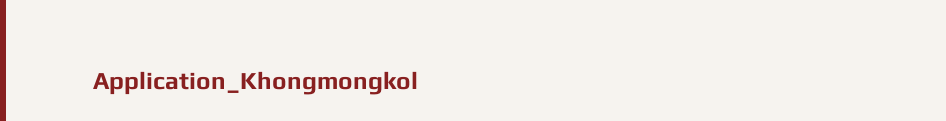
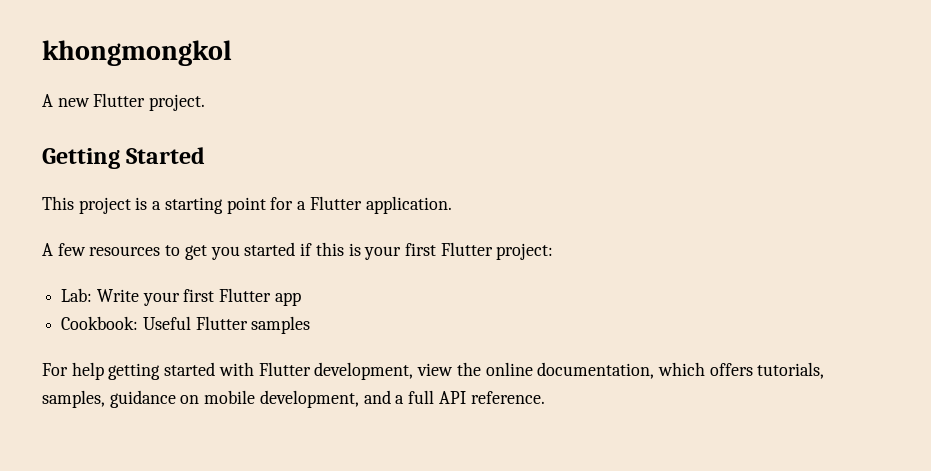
[93,71,418,95] Application_Khongmongkol -> [42,40,232,66] [42,93,206,111] [42,147,206,169] [42,196,452,214] [42,242,554,260] [61,288,301,306] [61,316,311,334] [42,362,825,380] [42,390,545,408] khongmongkol // A new Flutter project. // Getting Started // This project is a starting point for a Flutter application. // A few resources to get you started if this is your first Flutter project: // Lab: Write your first Flutter app // Cookbook: Useful Flutter samples // For help getting started with Flutter development, view the online documentation, which offers tutorials, samples, guidance on mobile development, and a full API reference.

